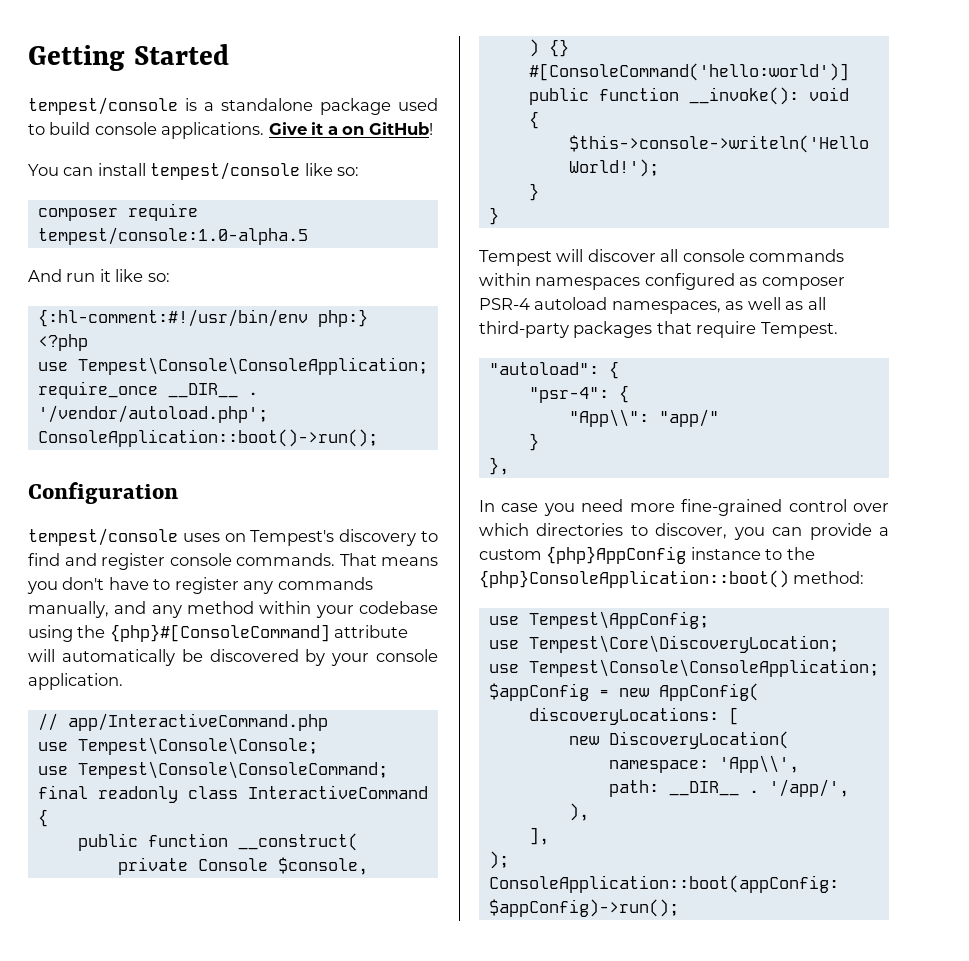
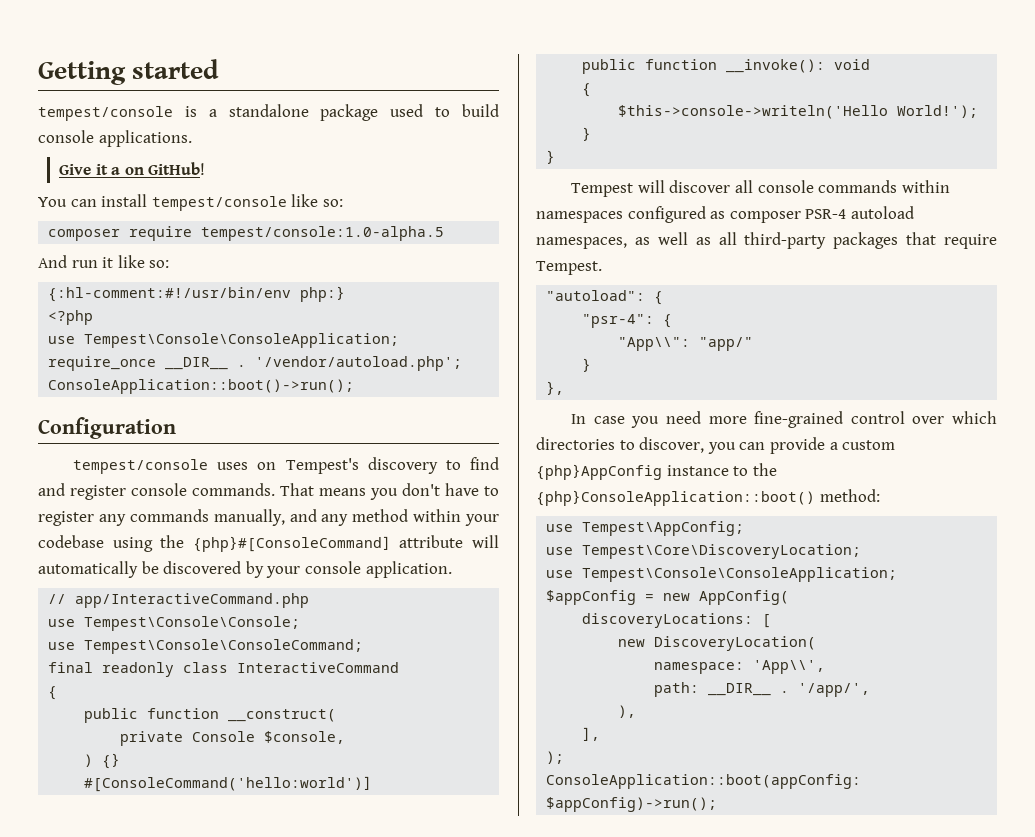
[133,44,229,65] Started -> [132,59,220,79] started
(265, 130) none -> (192, 138) //

